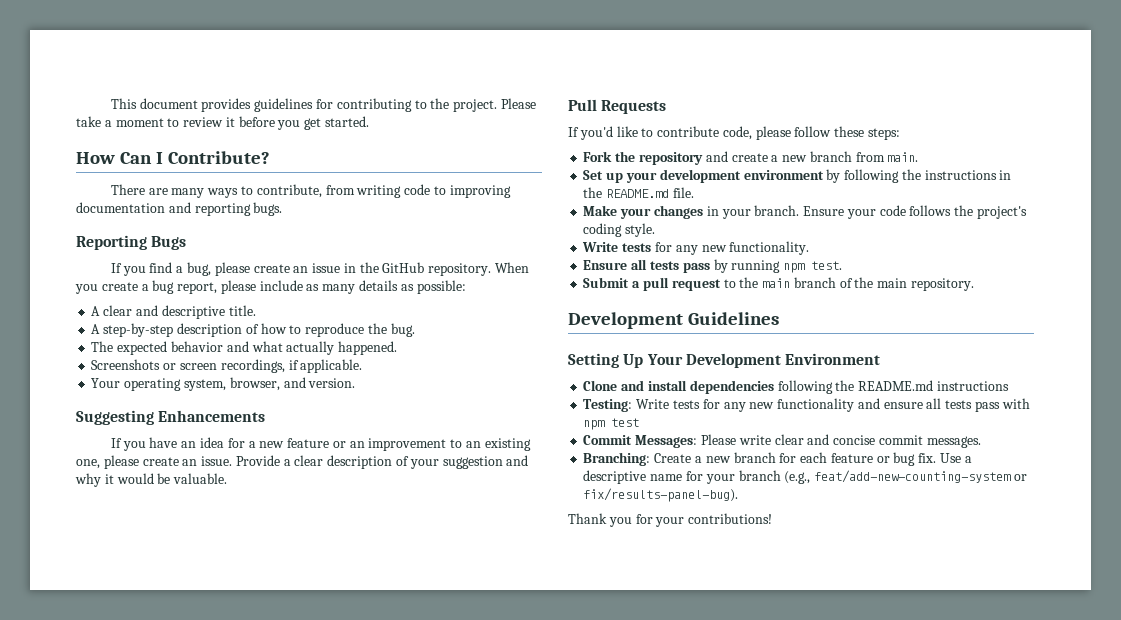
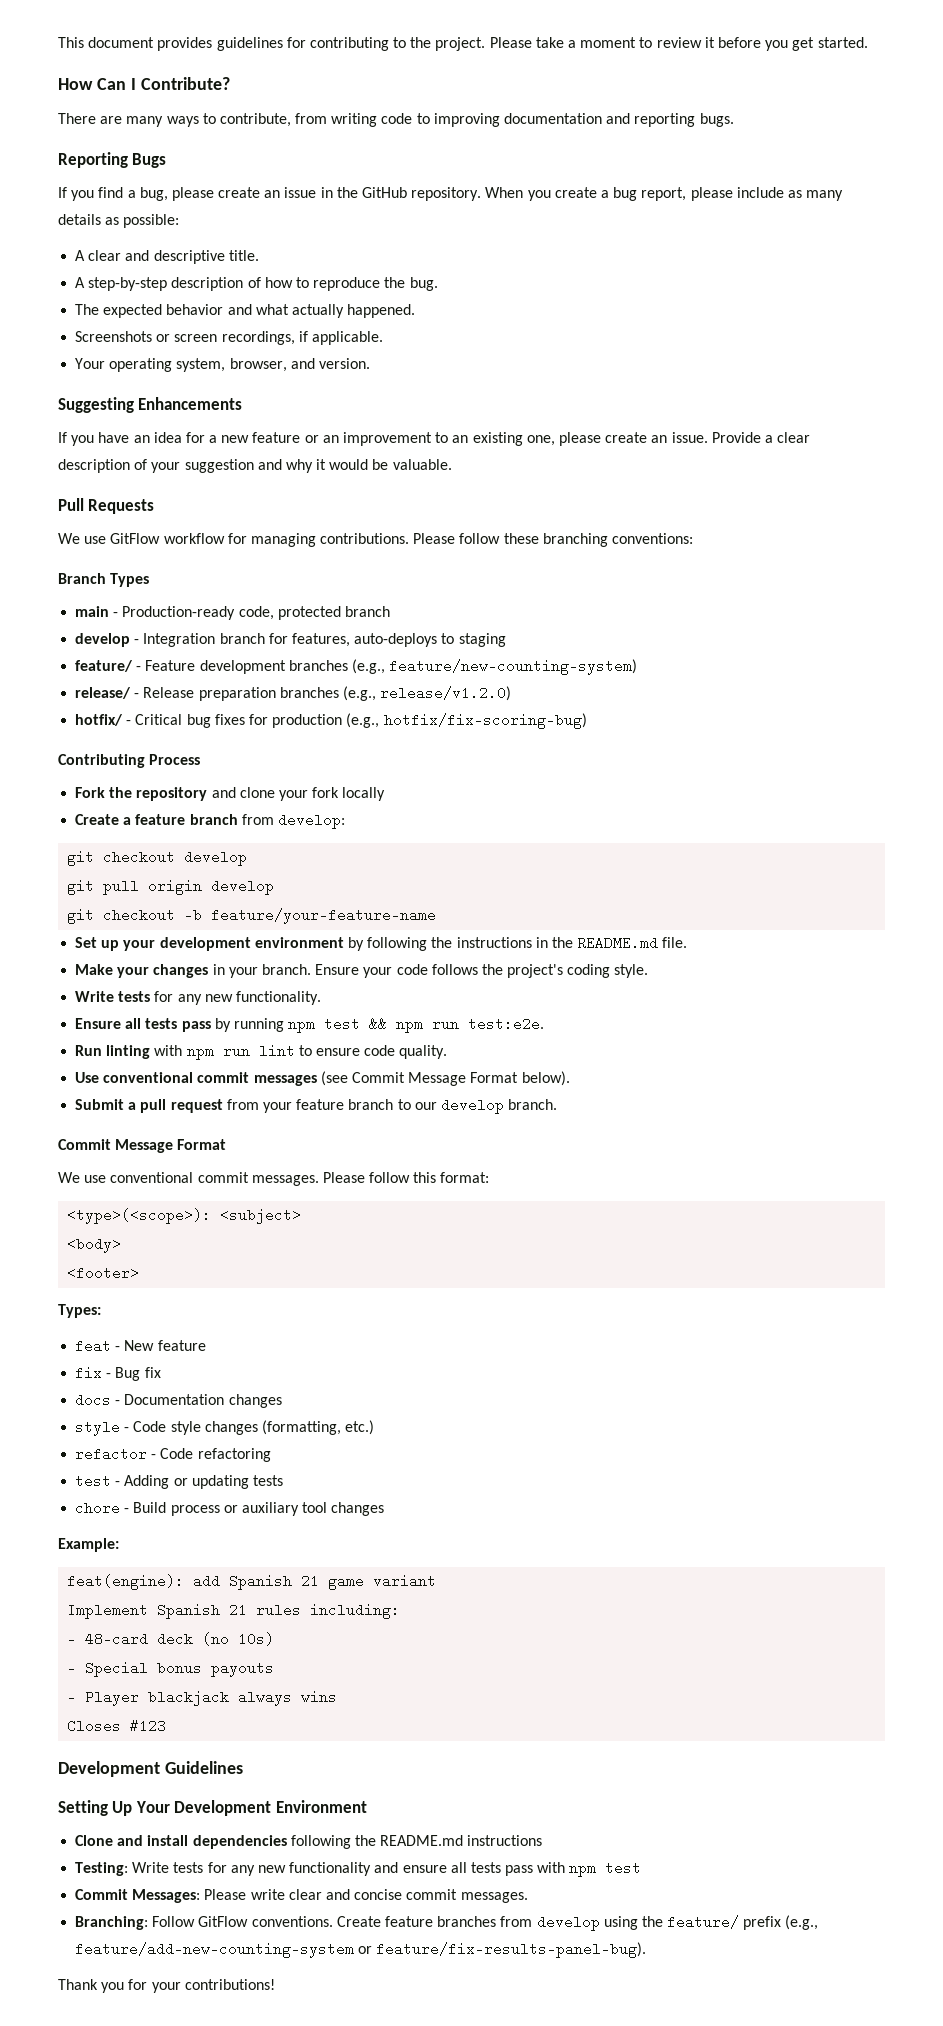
[568,126,901,140] [583,151,919,165] If you'd like to contribute code, please follow these steps: // Fork the repository and create a new branch from main. -> [58,533,694,547] [58,573,150,587] [75,606,390,620] [75,633,506,647] [75,659,638,675] [75,686,512,701] [75,713,587,729] [58,754,201,768] [75,787,386,801] [75,813,345,829] [67,850,248,866] [67,879,275,895] [67,908,437,924] We use GitFlow workflow for managing contributions. Please follow these branching conventions: // Branch Types // main - Production-ready code, protected branch // develop - Integration branch for features, auto-deploys to staging // feature/ - Feature development branches (e.g., feature/new-counting-system) // release/ - Release preparation branches (e.g., release/v1.2.0) // hotfix/ - Critical bug fixes for production (e.g., hotfix/fix-scoring-bug) // Contributing Process // Fork the repository and clone your fork locally // Create a feature branch from develop: // git checkout develop // git pull origin develop // git checkout -b feature/your-feature-name
[811,261,843,270] [583,277,974,291] test. // Submit a pull request to the main branch of the main repository. -> [324,1017,545,1033] [75,1045,448,1060] [75,1071,570,1086] [75,1098,558,1114] [58,1139,227,1153] [58,1172,490,1186] [67,1208,302,1224] [67,1237,122,1253] [67,1266,140,1280] [58,1304,101,1318] [75,1339,206,1353] [75,1366,161,1381] [75,1393,282,1408] [75,1420,375,1436] [75,1447,271,1462] [75,1474,283,1489] [75,1501,385,1516] [58,1538,119,1552] [67,1574,437,1590] [67,1603,401,1619] [67,1632,275,1646] [67,1661,275,1677] [67,1690,338,1706] [67,1719,167,1733] test && npm run test:e2e. // Run linting with npm run lint to ensure code quality. // Use conventional commit messages (see Commit Message Format below). // Submit a pull request from your feature branch to our develop branch. // Commit Message Format // We use conventional commit messages. Please follow this format: // <type>(<scope>): <subject> // <body> // <footer> // Types: // feat - New feature // fix - Bug fix // docs - Documentation changes // style - Code style changes (formatting, etc.) // refactor - Code refactoring // test - Adding or updating tests // chore - Build process or auxiliary tool changes // Example: // feat(engine): add Spanish 21 game variant // Implement Spanish 21 rules including: // - 48-card deck (no 10s) // - Special bonus payouts // - Player blackjack always wins // Closes #123
[654,452,972,466] [583,470,1027,484] [583,488,739,502] Create a new branch for each feature or bug fix. Use a descriptive name for your branch (e.g., feat/add-new-counting-system or fix/results-panel-bug). -> [152,1915,819,1931] [75,1942,647,1958] Follow GitFlow conventions. Create feature branches from develop using the feature/ prefix (e.g., feature/add-new-counting-system or feature/fix-results-panel-bug).

